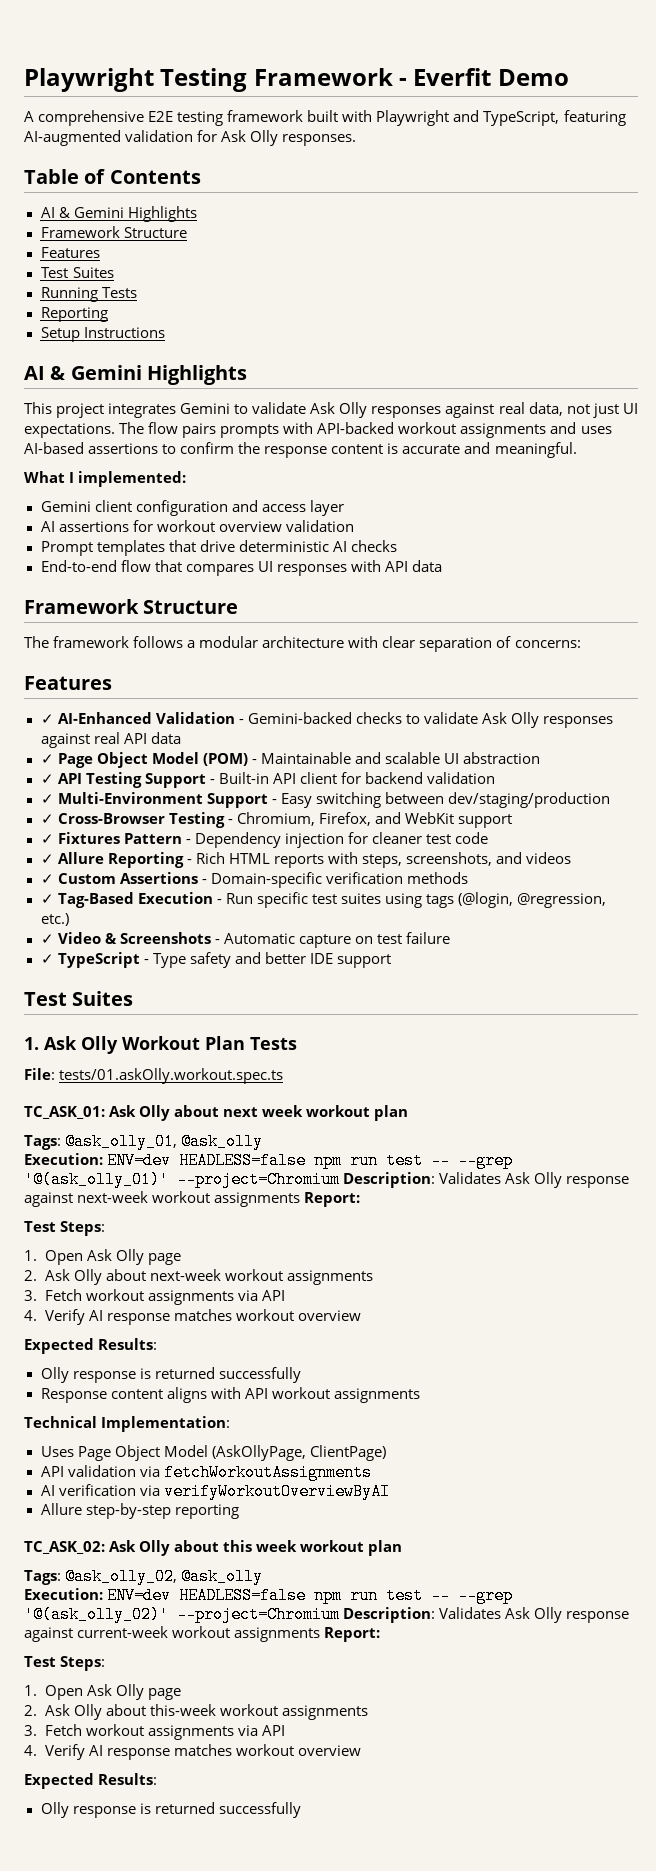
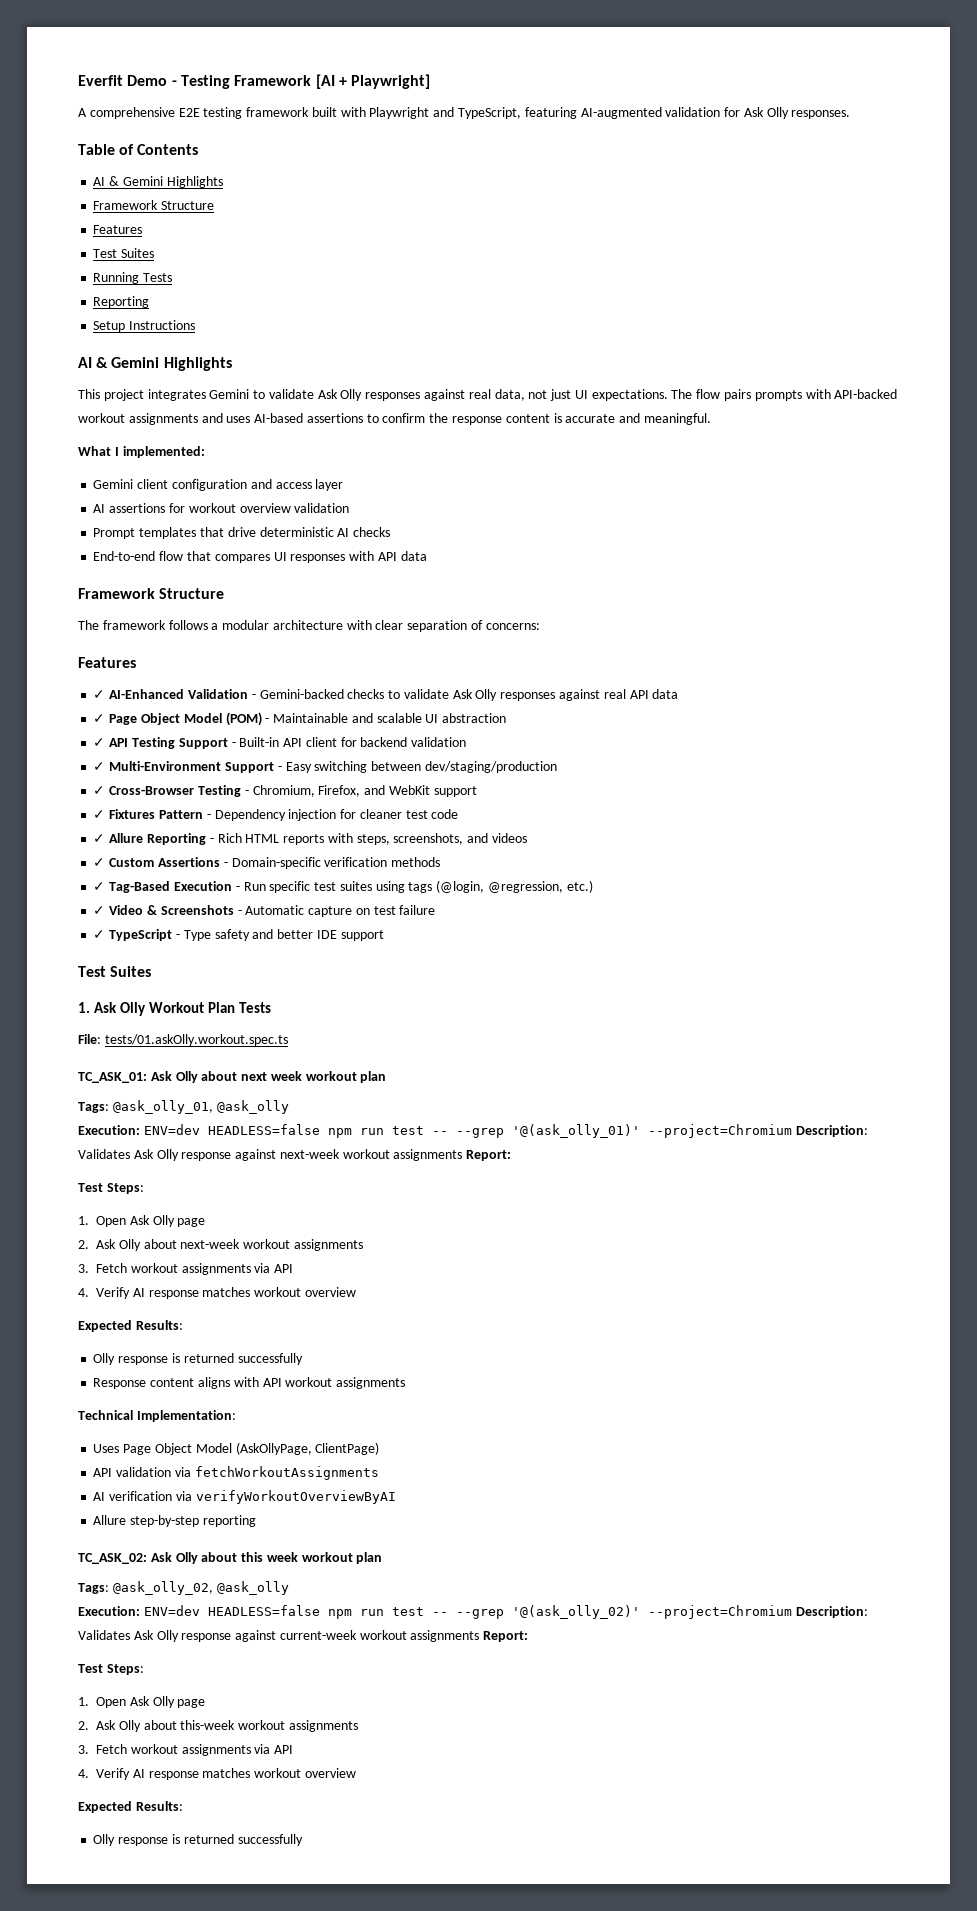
[24,68,569,92] Playwright Testing Framework - Everfit Demo -> [78,74,431,89] Everfit Demo - Testing Framework [AI + Playwright]

